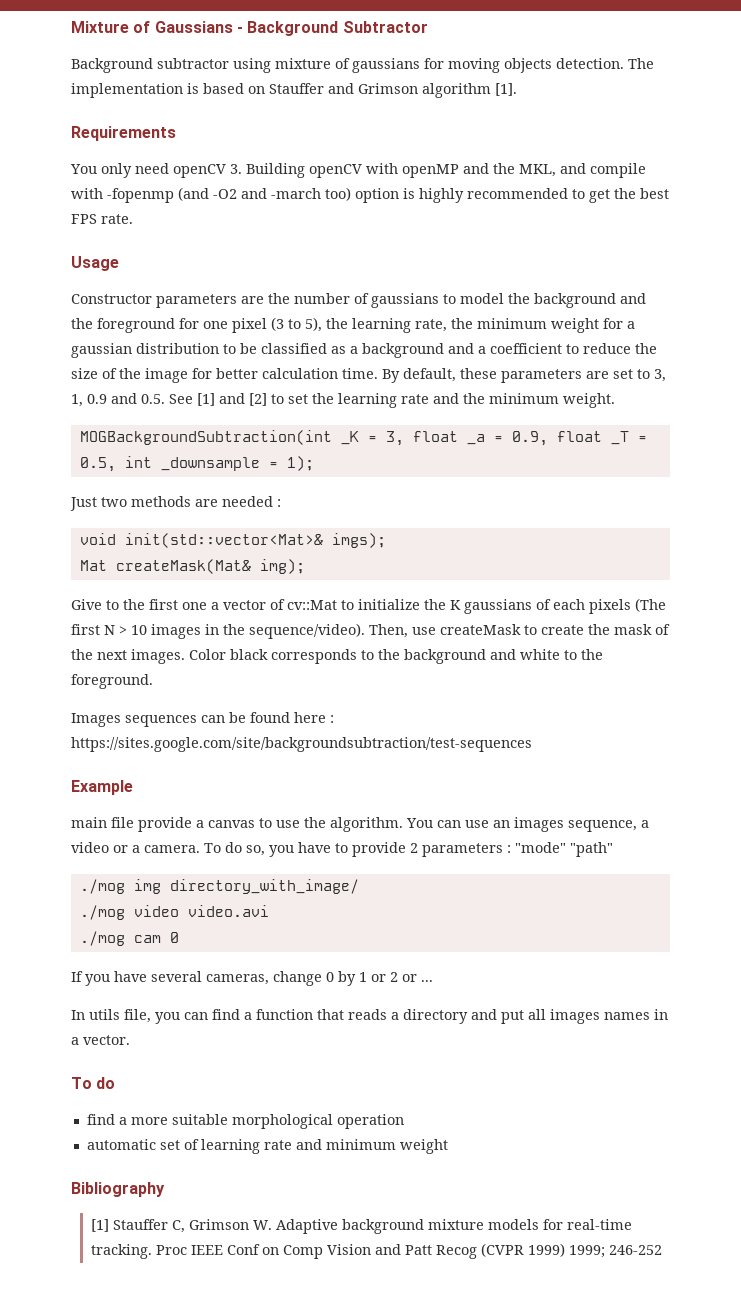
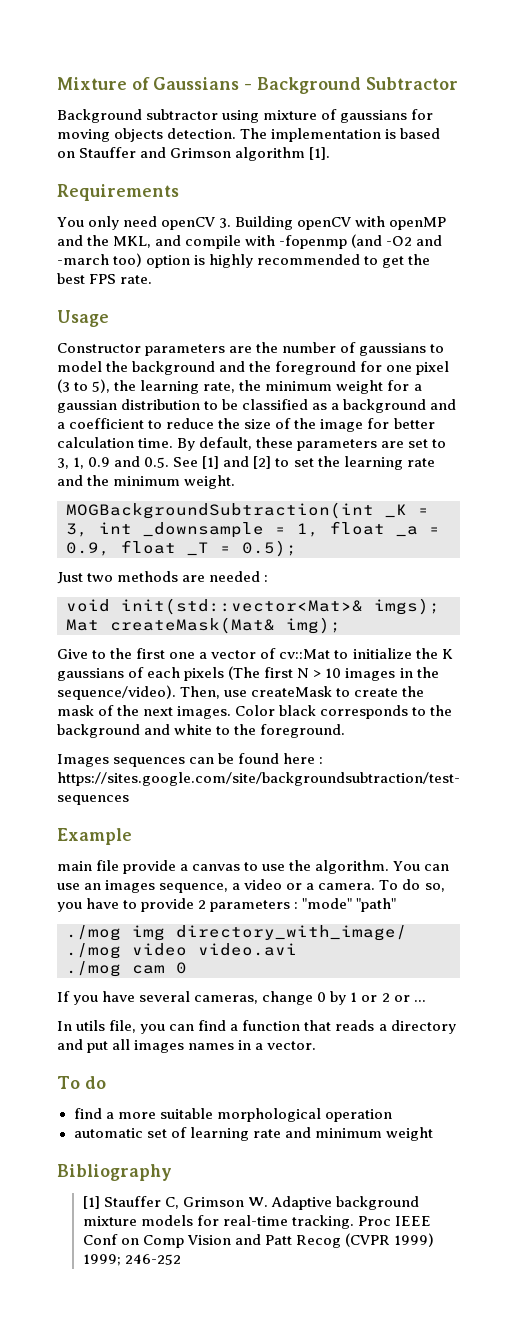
(404, 438) none -> [99,522,319,538] int _downsample = 1,
[79,456,314,472] 0.5, int _downsample = 1); -> [242,540,297,557] 0.5);

